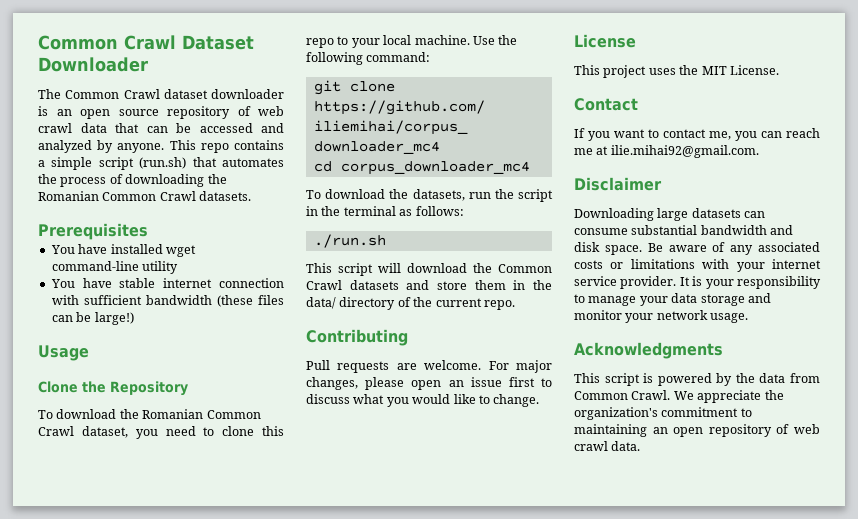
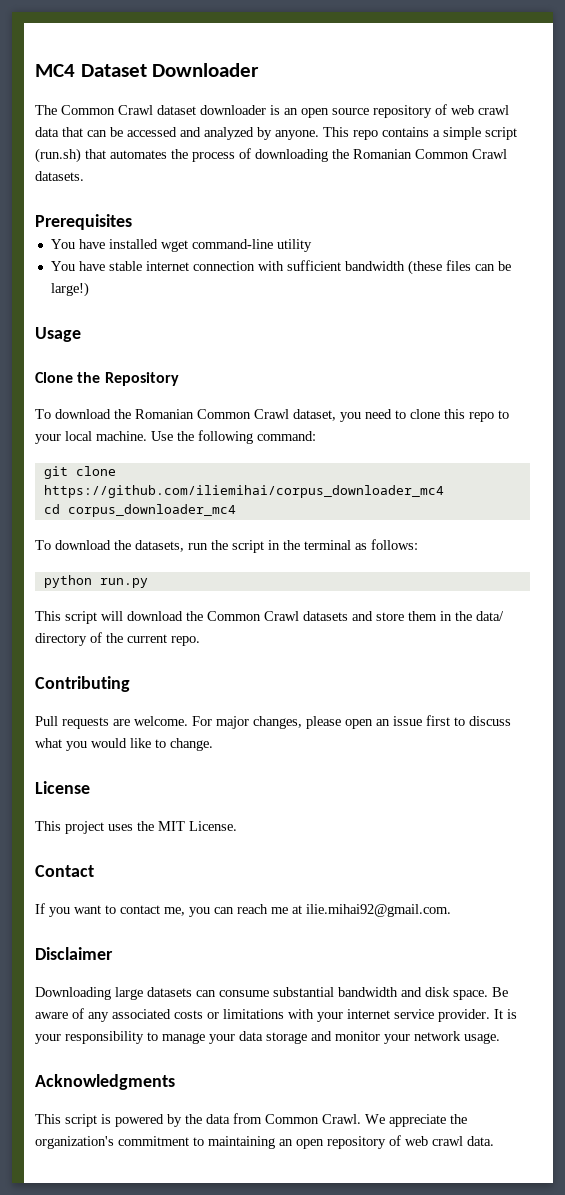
[38,35,176,50] Common Crawl -> [35,64,75,77] MC4
[313,234,386,248] ./run.sh -> [43,575,148,588] python run.py

